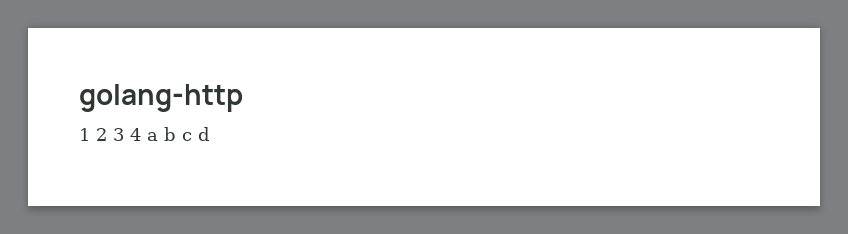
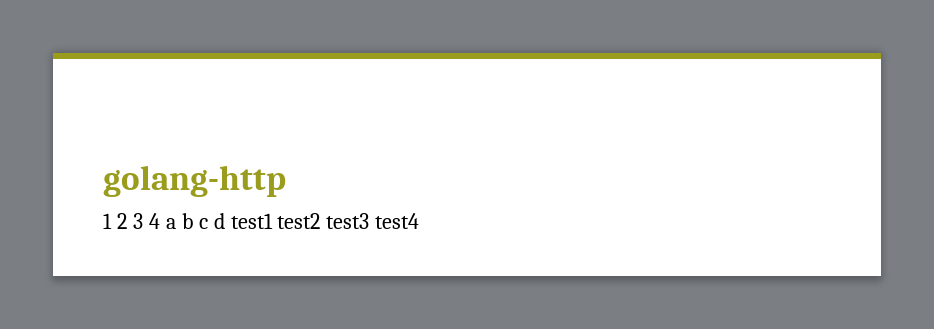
(210, 134) none -> [230,213,420,229] test1 test2 test3 test4

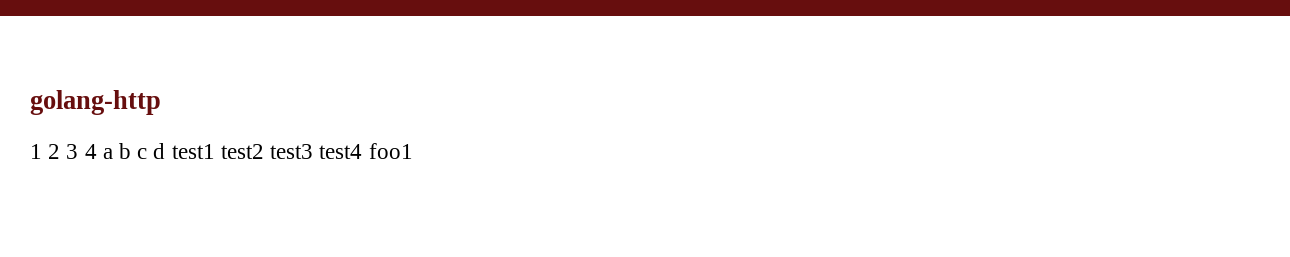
(420, 221) none -> [368,143,413,159] foo1

